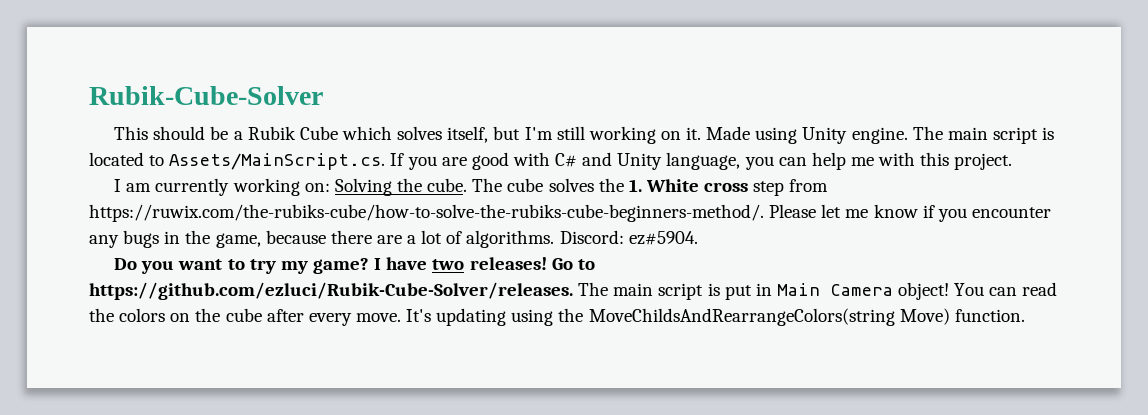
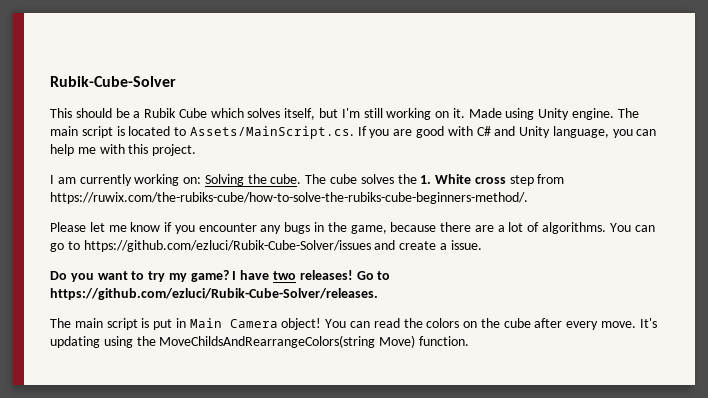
(764, 213) none -> (528, 198) //
[559,230,698,245] Discord: ez#5904. -> [609,223,655,232] [50,240,482,252] You can go to https://github.com/ezluci/Rubik-Cube-Solver/issues and create a issue.
(573, 291) none -> (378, 294) //

